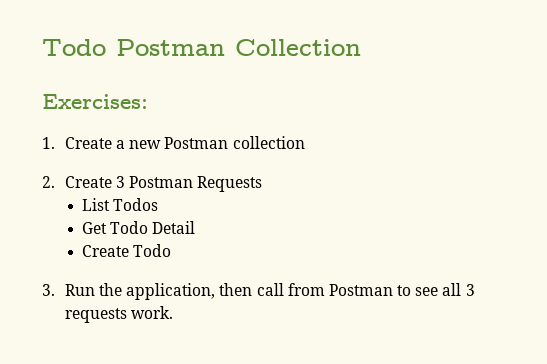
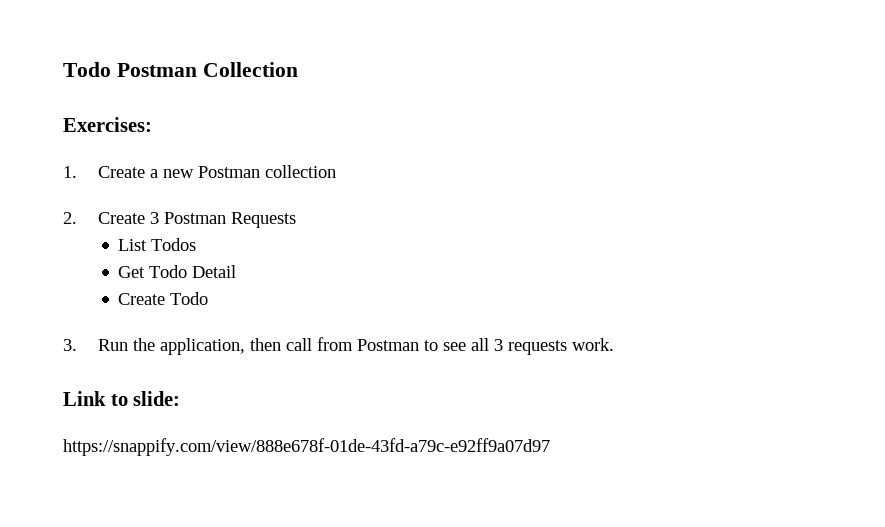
(173, 312) none -> [63,391,181,406] [63,438,550,456] // Link to slide: // https://snappify.com/view/888e678f-01de-43fd-a79c-e92ff9a07d97

